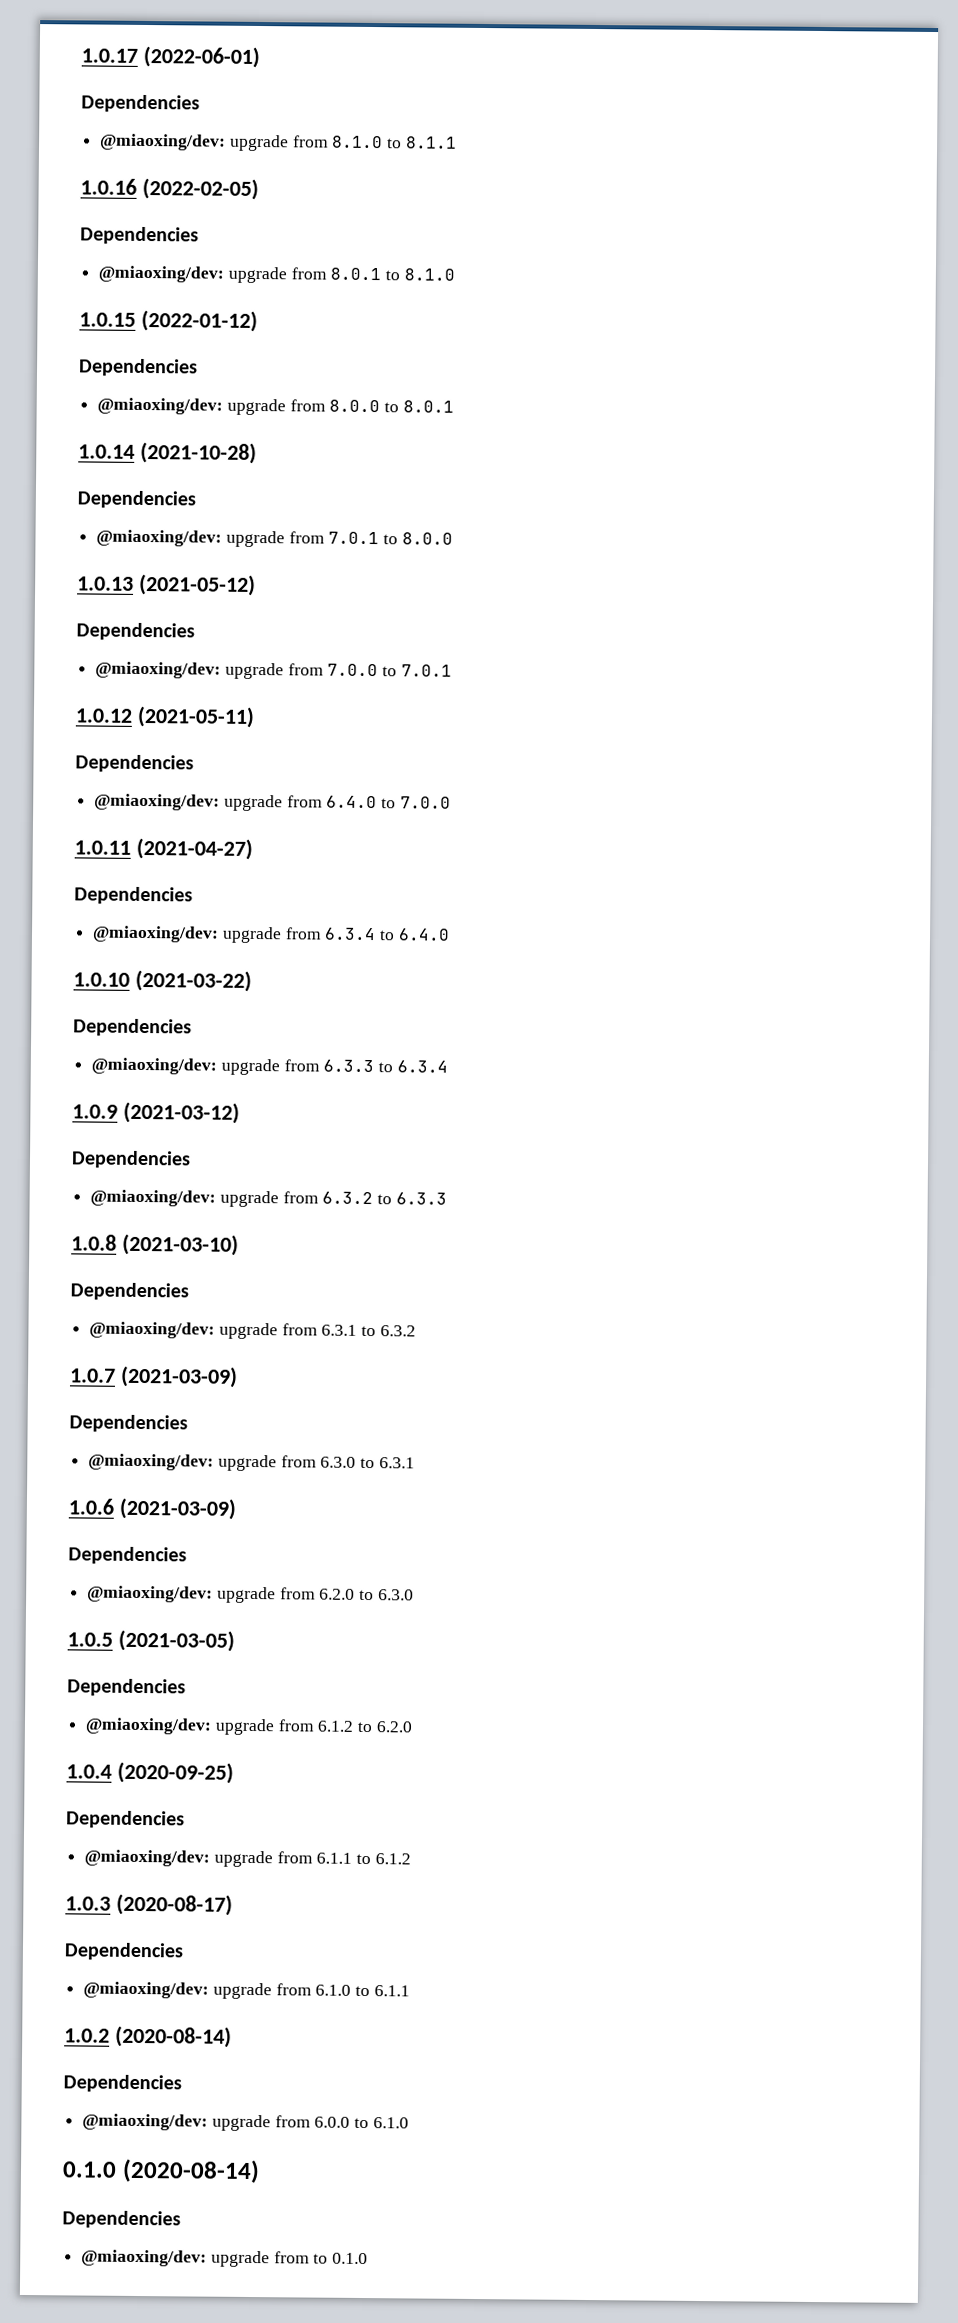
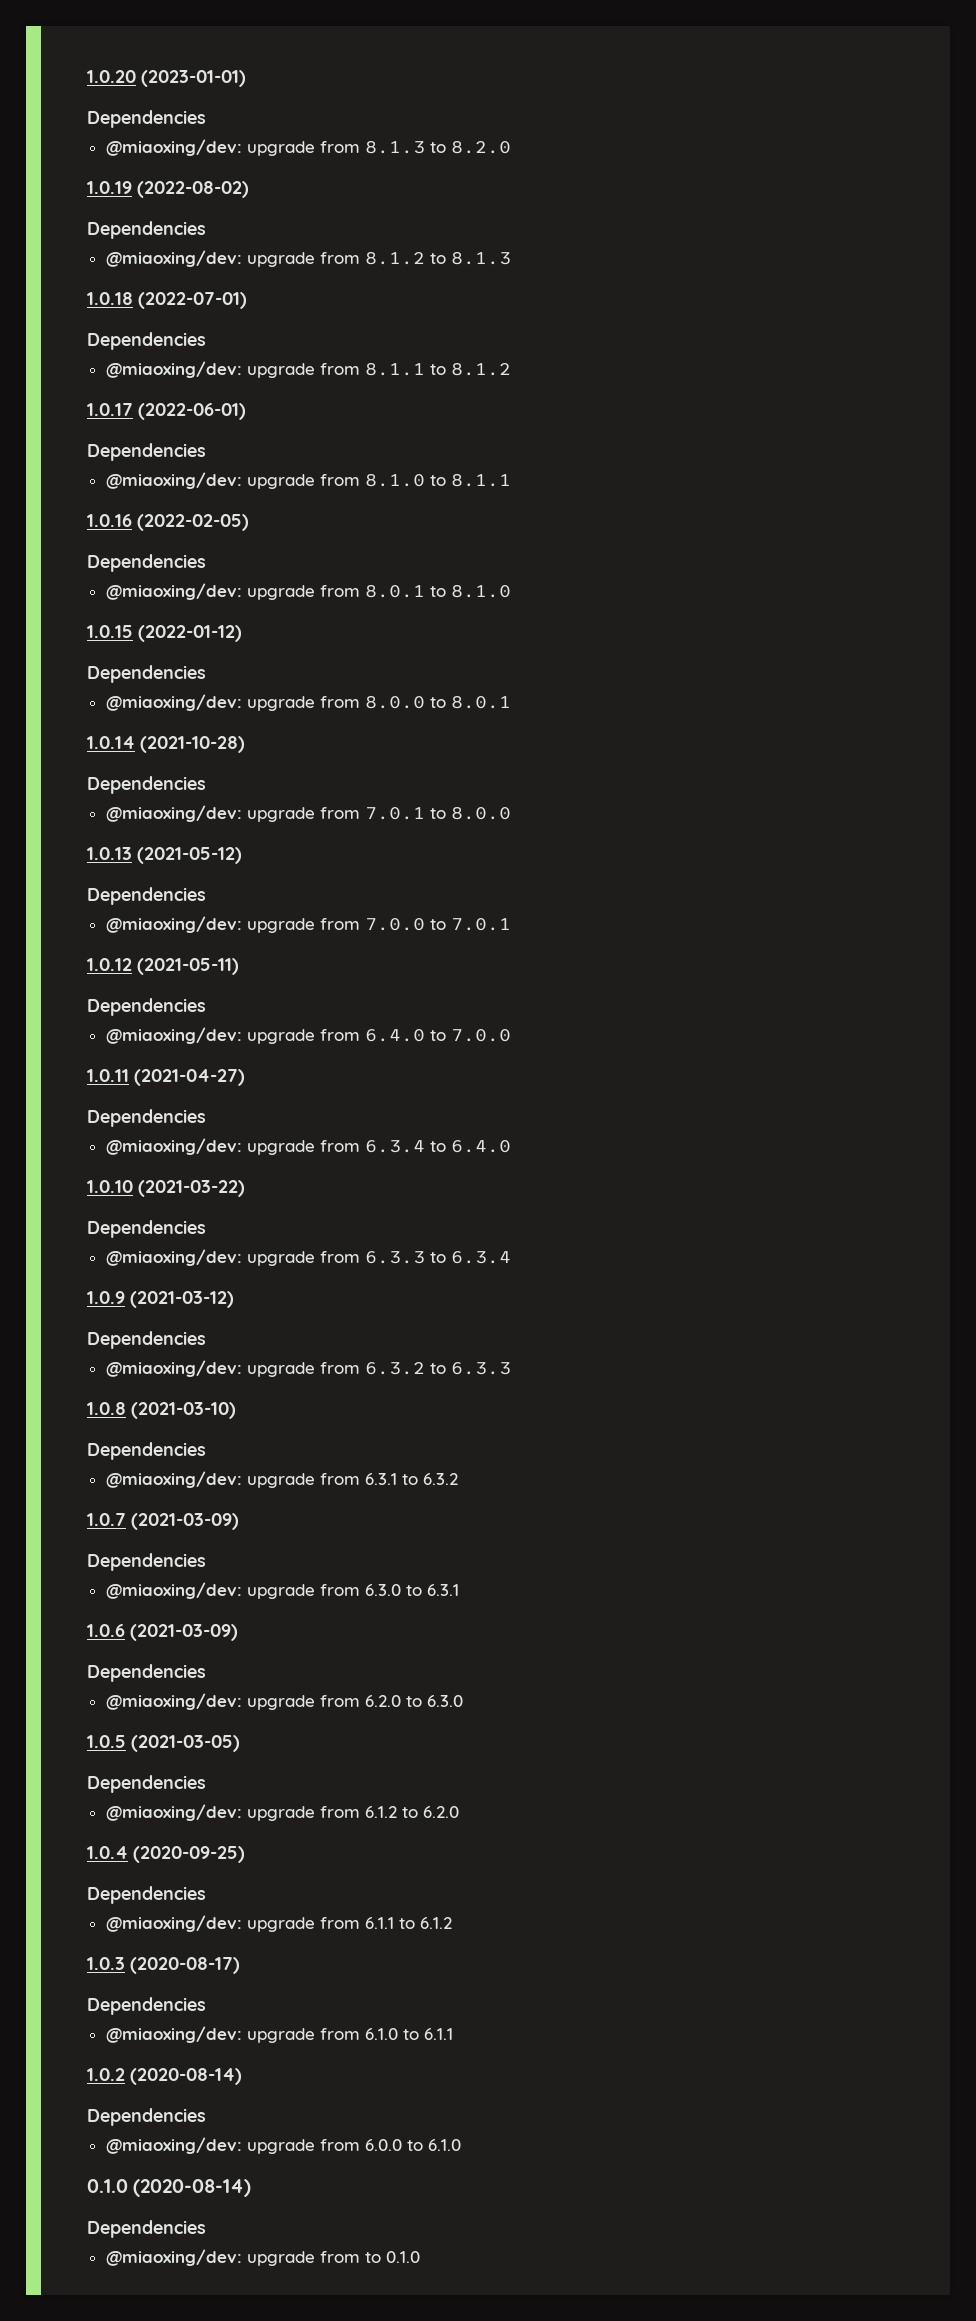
(81, 55) none -> [87,70,246,87] [87,110,206,128] [105,139,511,156] [87,181,249,198] [87,221,206,239] [105,250,511,267] [87,292,247,309] [87,332,206,350] [105,361,511,378] 1.0.20 (2023-01-01) // Dependencies // @miaoxing/dev: upgrade from 8.1.3 to 8.2.0 // 1.0.19 (2022-08-02) // Dependencies // @miaoxing/dev: upgrade from 8.1.2 to 8.1.3 // 1.0.18 (2022-07-01) // Dependencies // @miaoxing/dev: upgrade from 8.1.1 to 8.1.2 //

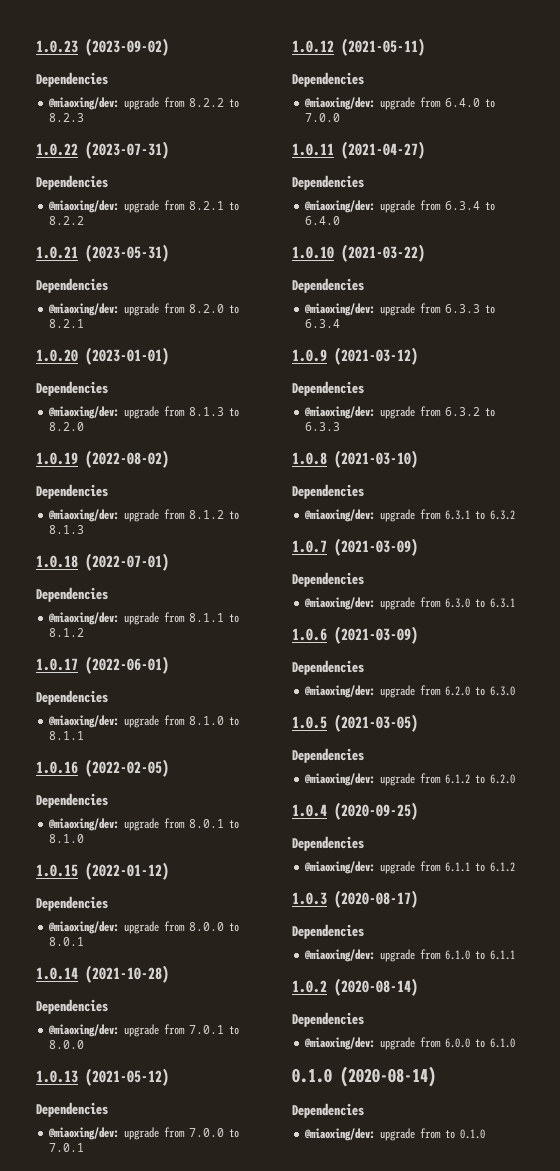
(87, 76) none -> [36,38,169,56] [36,72,108,87] [48,97,240,110] [49,113,85,122] [36,141,169,159] [36,175,108,190] [48,200,240,213] [49,216,85,225] [36,244,169,262] [36,278,108,293] [48,303,240,316] [49,319,85,328] 1.0.23 (2023-09-02) // Dependencies // @miaoxing/dev: upgrade from 8.2.2 to 8.2.3 // 1.0.22 (2023-07-31) // Dependencies // @miaoxing/dev: upgrade from 8.2.1 to 8.2.2 // 1.0.21 (2023-05-31) // Dependencies // @miaoxing/dev: upgrade from 8.2.0 to 8.2.1 //

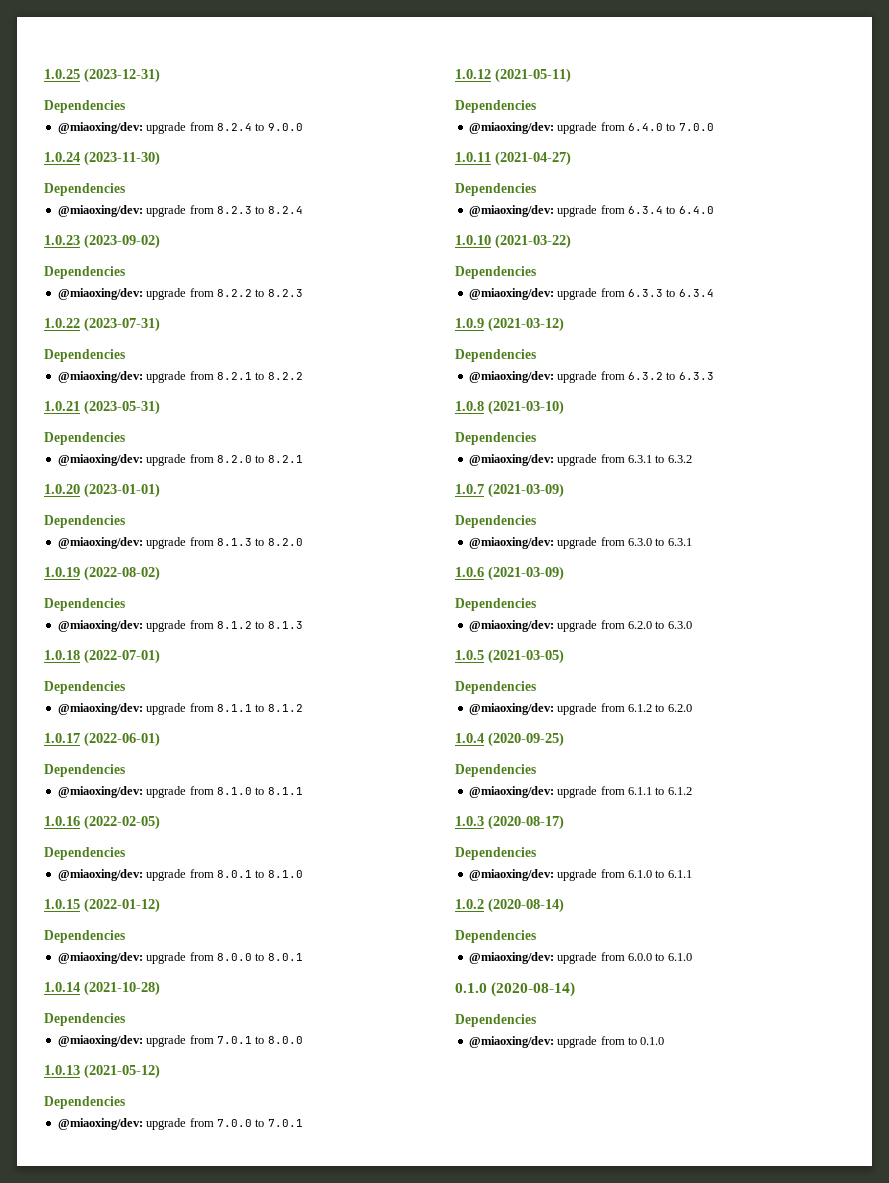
(36, 46) none -> [44,68,160,83] [44,100,125,113] [57,122,303,134] [44,151,160,166] [44,183,125,196] [57,205,303,217] 1.0.25 (2023-12-31) // Dependencies // @miaoxing/dev: upgrade from 8.2.4 to 9.0.0 // 1.0.24 (2023-11-30) // Dependencies // @miaoxing/dev: upgrade from 8.2.3 to 8.2.4 //

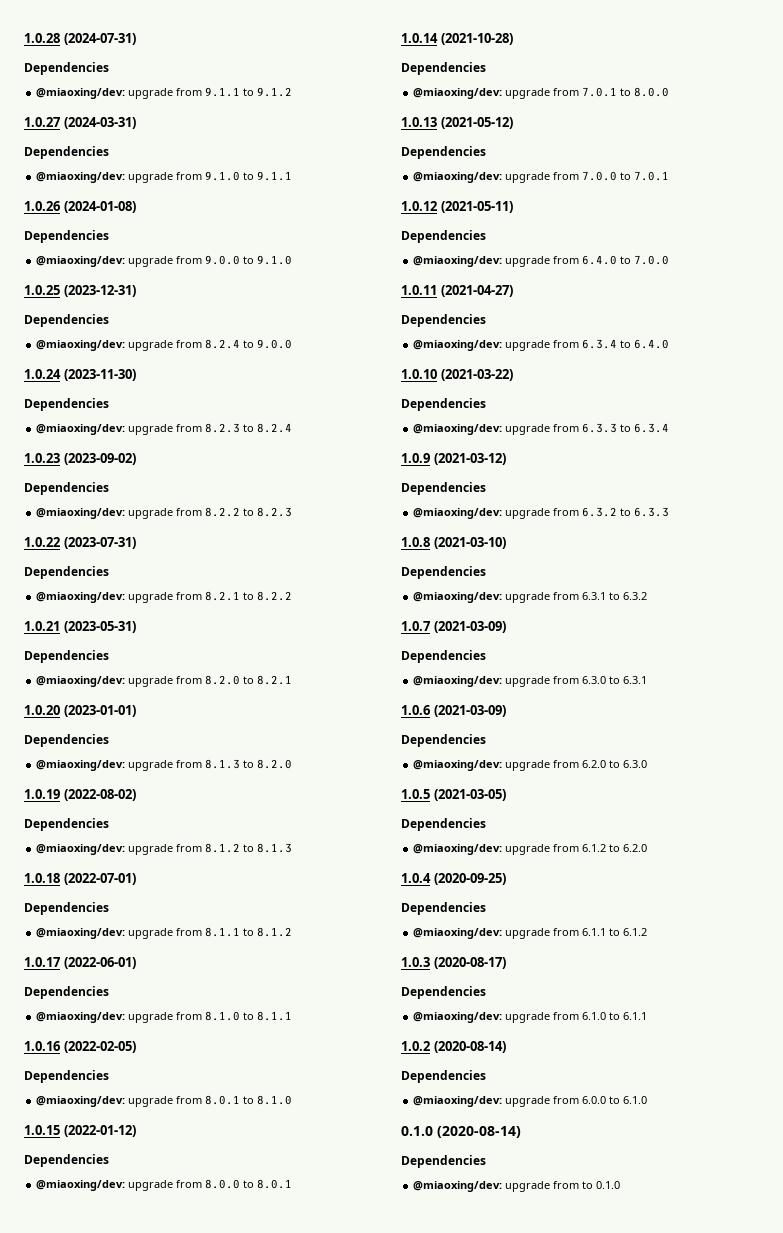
(44, 74) none -> [24,33,136,45] [24,62,109,75] [36,87,293,99] [24,117,136,129] [24,146,109,159] [36,171,293,183] [24,201,136,213] [24,230,109,243] [36,255,293,267] 1.0.28 (2024-07-31) // Dependencies // @miaoxing/dev: upgrade from 9.1.1 to 9.1.2 // 1.0.27 (2024-03-31) // Dependencies // @miaoxing/dev: upgrade from 9.1.0 to 9.1.1 // 1.0.26 (2024-01-08) // Dependencies // @miaoxing/dev: upgrade from 9.0.0 to 9.1.0 //

